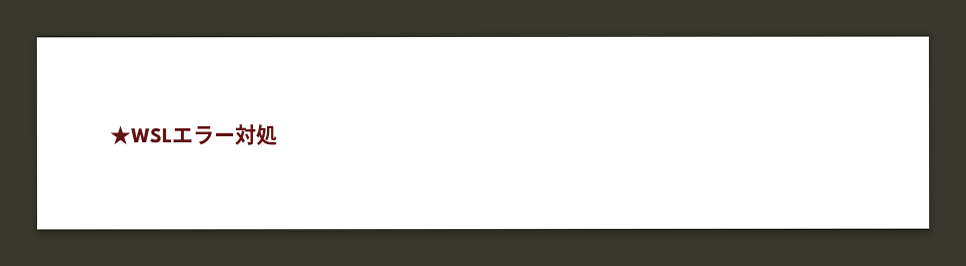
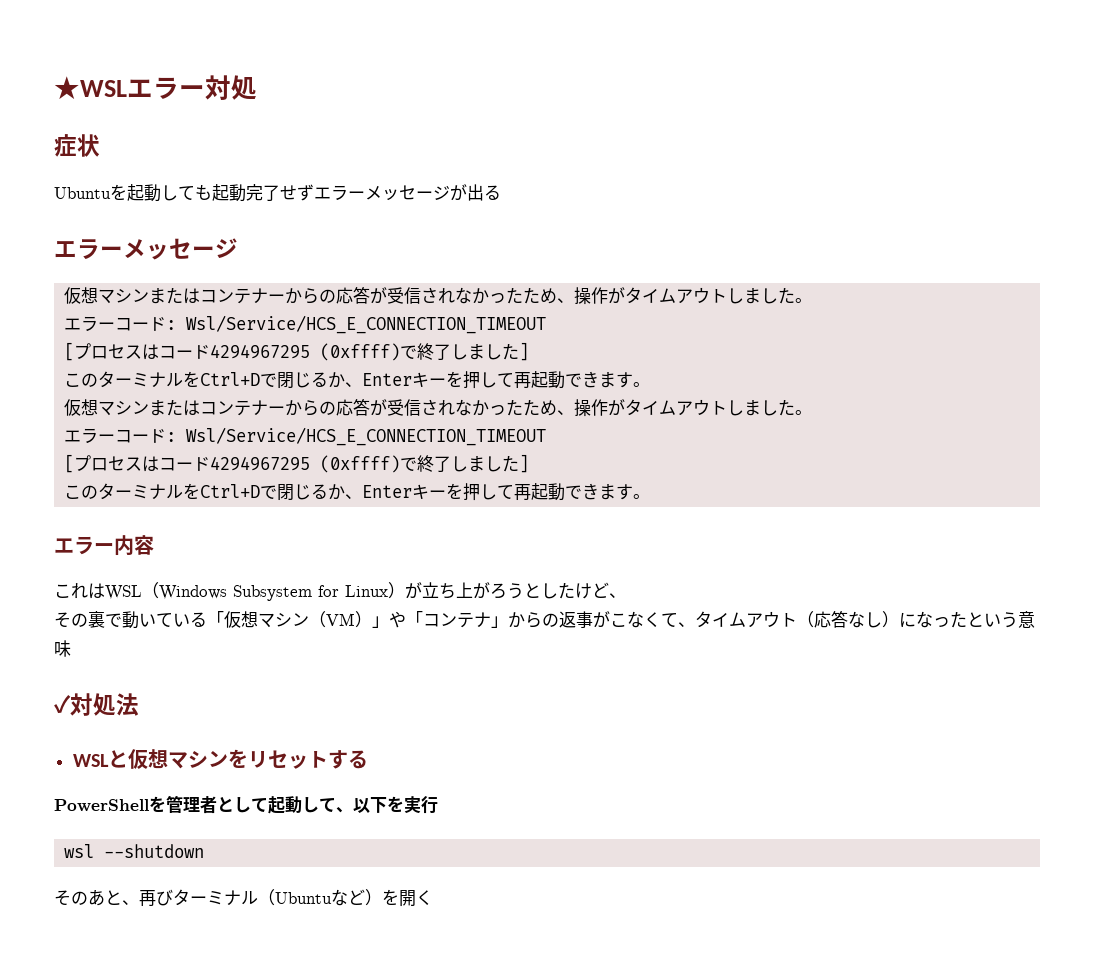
(278, 135) none -> [54,134,100,157] [54,184,501,202] [54,238,238,260] [64,286,813,305] [64,315,547,334] [64,342,530,361] [64,371,651,389] [64,398,813,417] [64,427,547,446] [64,454,530,473] [64,483,651,501] [54,535,154,556] [54,582,626,601] [54,610,1035,629] [54,640,71,657] [54,693,139,716] [72,749,368,769] [54,795,438,814] [64,844,205,858] [54,889,433,907] // 症状 // Ubuntuを起動しても起動完了せずエラーメッセージが出る // エラーメッセージ // 仮想マシンまたはコンテナーからの応答が受信されなかったため、操作がタイムアウトしました。 // エラーコード: Wsl/Service/HCS_E_CONNECTION_TIMEOUT // [プロセスはコード4294967295 (0xffff)で終了しました] // このターミナルをCtrl+Dで閉じるか、Enterキーを押して再起動できます。 // 仮想マシンまたはコンテナーからの応答が受信されなかったため、操作がタイムアウトしました。 // エラーコード: Wsl/Service/HCS_E_CONNECTION_TIMEOUT // [プロセスはコード4294967295 (0xffff)で終了しました] // このターミナルをCtrl+Dで閉じるか、Enterキーを押して再起動できます。 // エラー内容 // これはWSL（Windows Subsystem for Linux）が立ち上がろうとしたけど、 // その裏で動いている「仮想マシン（VM）」や「コンテナ」からの返事がこなくて、タイムアウト（応答なし）になったという意味 // ✓対処法 // WSLと仮想マシンをリセットする // PowerShellを管理者として起動して、以下を実行 // wsl --shutdown // そのあと、再びターミナル（Ubuntuなど）を開く

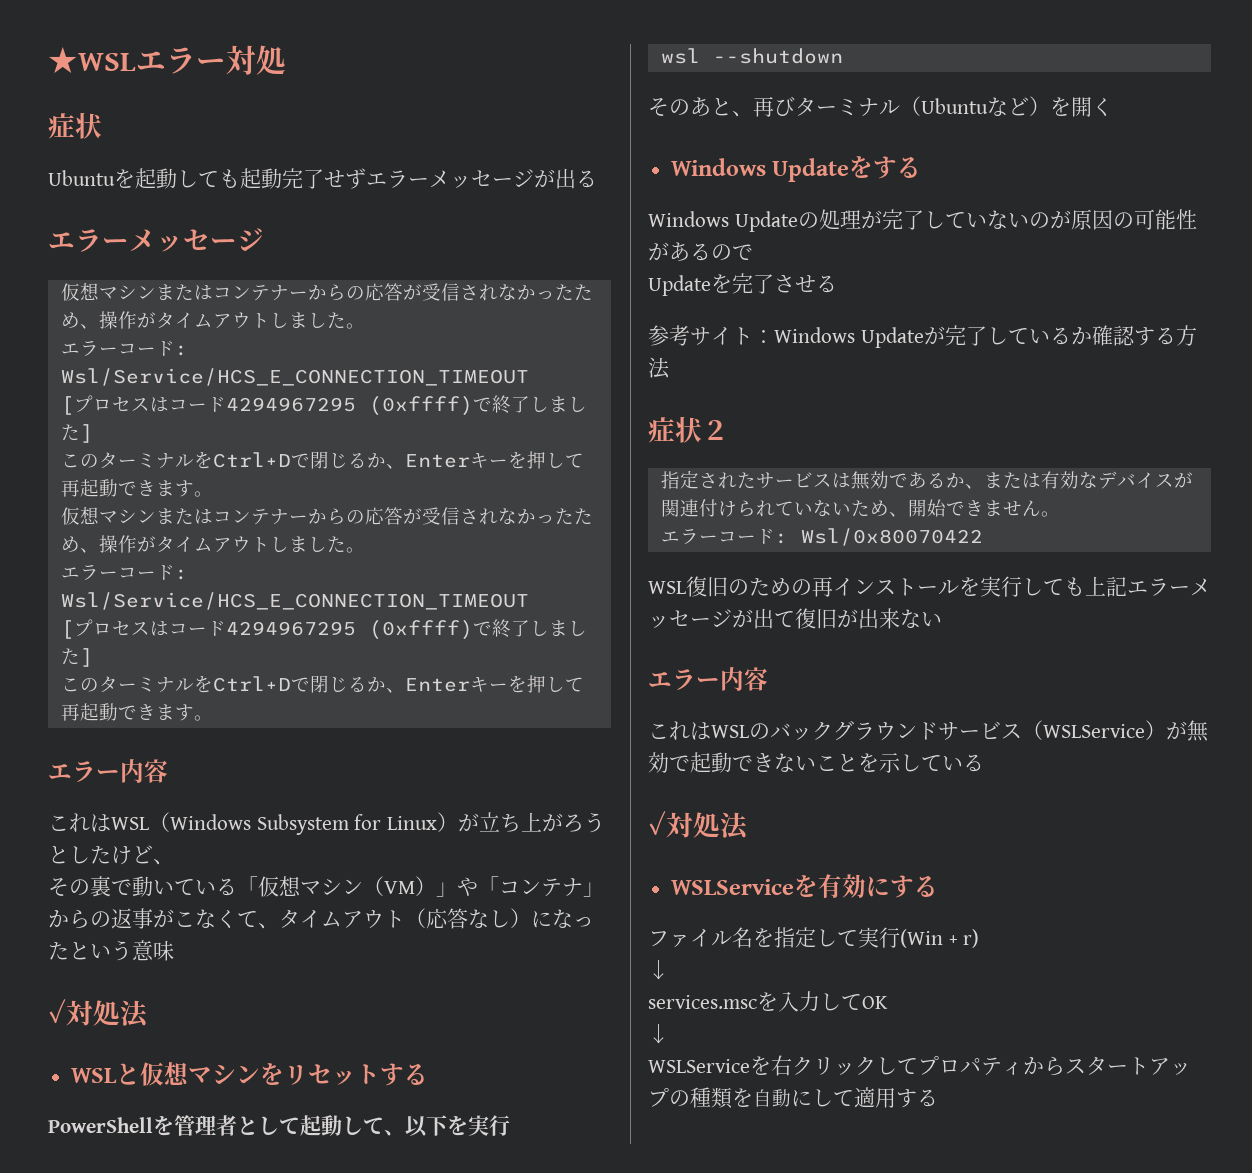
(433, 897) none -> [671,156,922,182] [648,209,1197,232] [648,242,753,261] [648,273,837,296] [648,325,1197,348] [648,357,670,379] [648,416,729,443] [660,470,1193,490] [660,499,1060,517] [660,528,983,546] [648,576,1211,597] [648,608,942,629] [648,667,768,691] [648,720,1209,742] [648,752,984,773] [648,811,749,840] [671,874,939,898] [648,927,980,948] [648,960,669,980] [648,991,888,1012] [648,1024,669,1044] [648,1055,1191,1076] [648,1087,938,1109] // Windows Updateをする // Windows Updateの処理が完了していないのが原因の可能性があるので // Updateを完了させる // 参考サイト：Windows Updateが完了しているか確認する方法 // 症状２ // 指定されたサービスは無効であるか、または有効なデバイスが関連付けられていないため、開始できません。 // エラーコード: Wsl/0x80070422 // WSL復旧のための再インストールを実行しても上記エラーメッセージが出て復旧が出来ない // エラー内容 // これはWSLのバックグラウンドサービス（WSLService）が無効で起動できないことを示している // ✓対処法 // WSLServiceを有効にする // ファイル名を指定して実行(Win + r) // ↓ // services.mscを入力してOK // ↓ // WSLServiceを右クリックしてプロパティからスタートアップの種類を自動にして適用する

